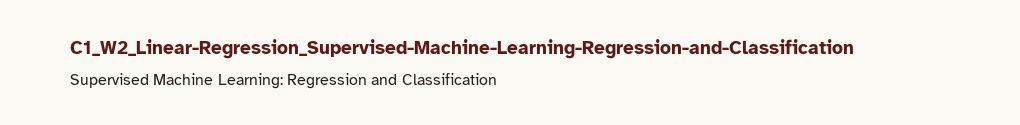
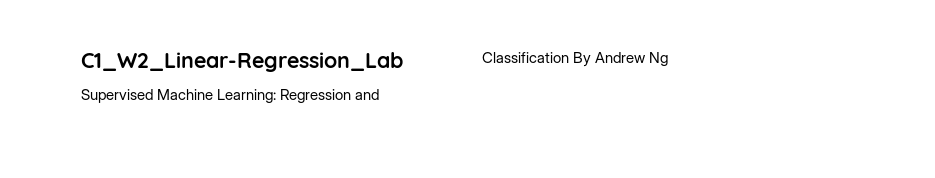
[70,39,854,59] C1_W2_Linear-Regression_Supervised-Machine-Learning-Regression-and-Classification -> [81,52,403,72] C1_W2_Linear-Regression_Lab
(497, 79) none -> [573,52,669,67] By Andrew Ng

